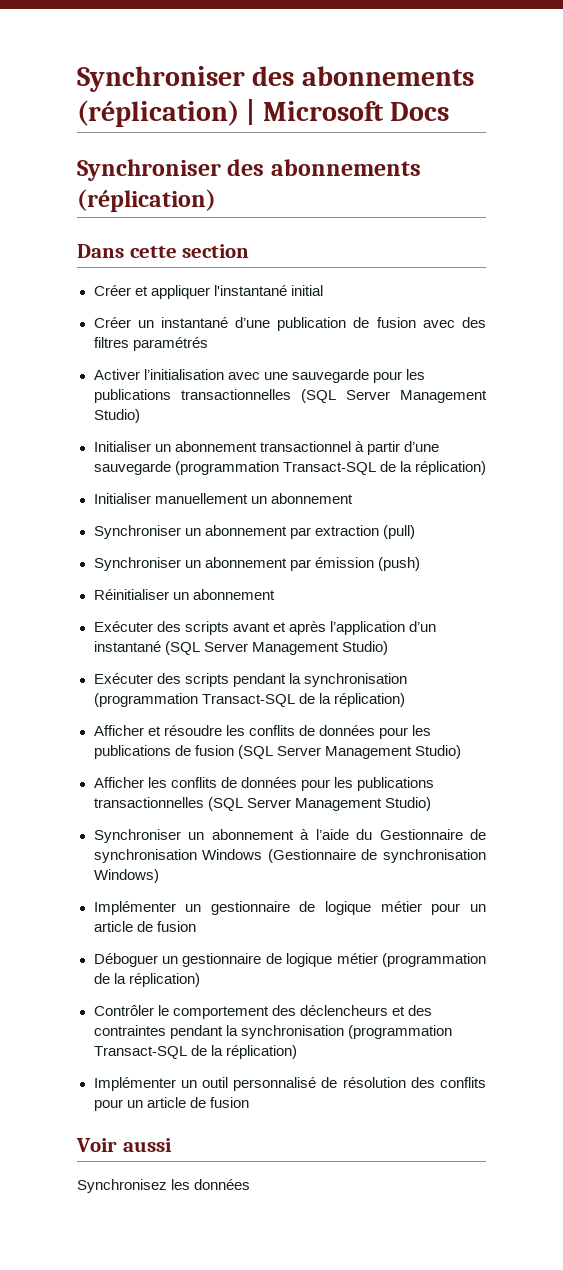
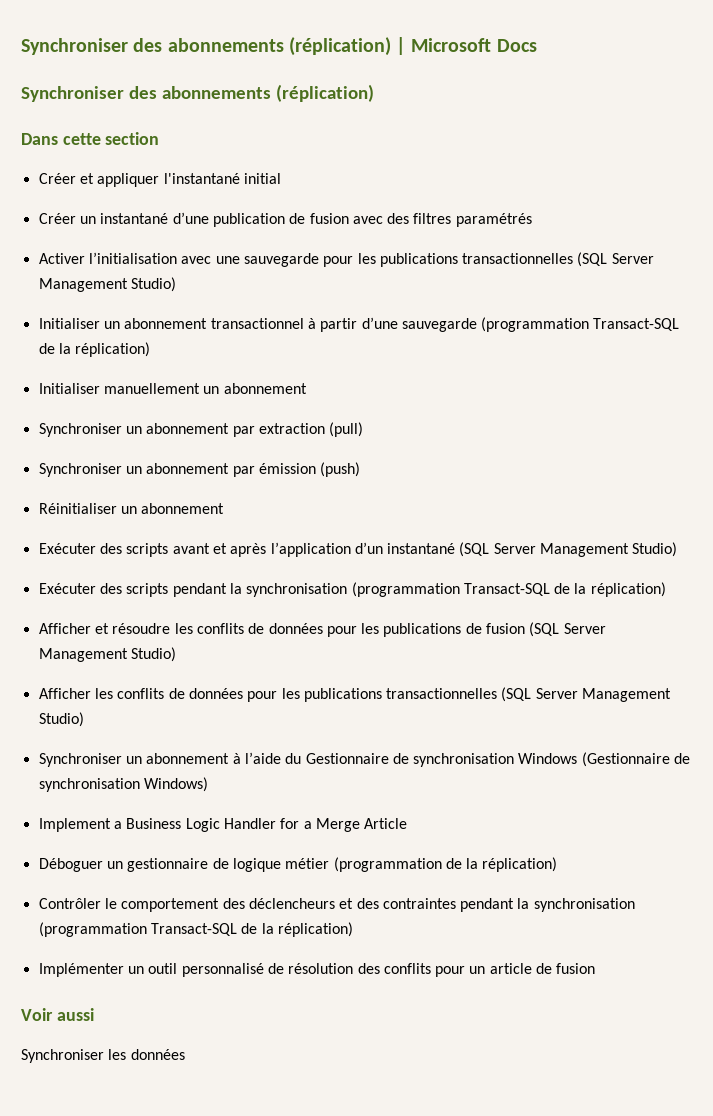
[93,901,487,915] [93,921,196,932] Implémenter un gestionnaire de logique métier pour un article de fusion -> [38,818,408,832] Implement a Business Logic Handler for a Merge Article
[77,1179,167,1193] Synchronisez -> [21,1049,104,1063] Synchroniser

